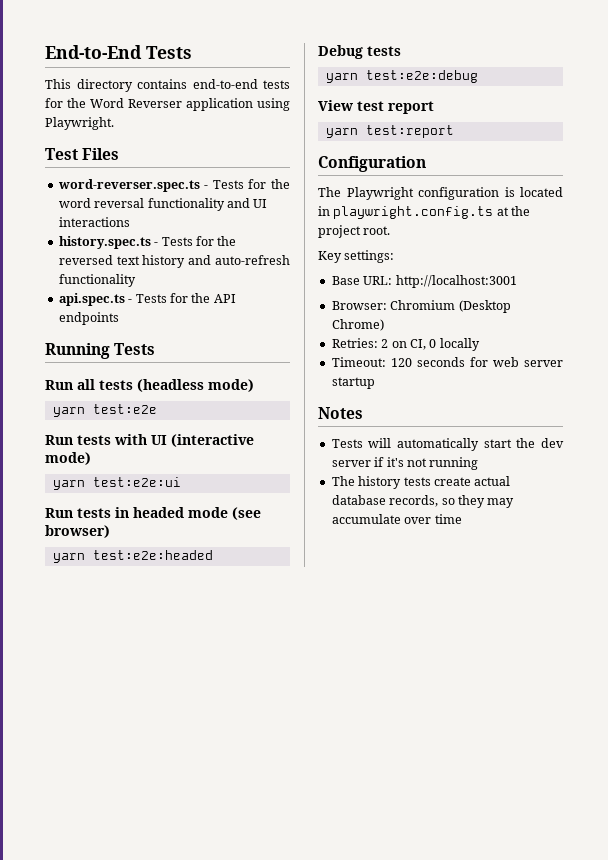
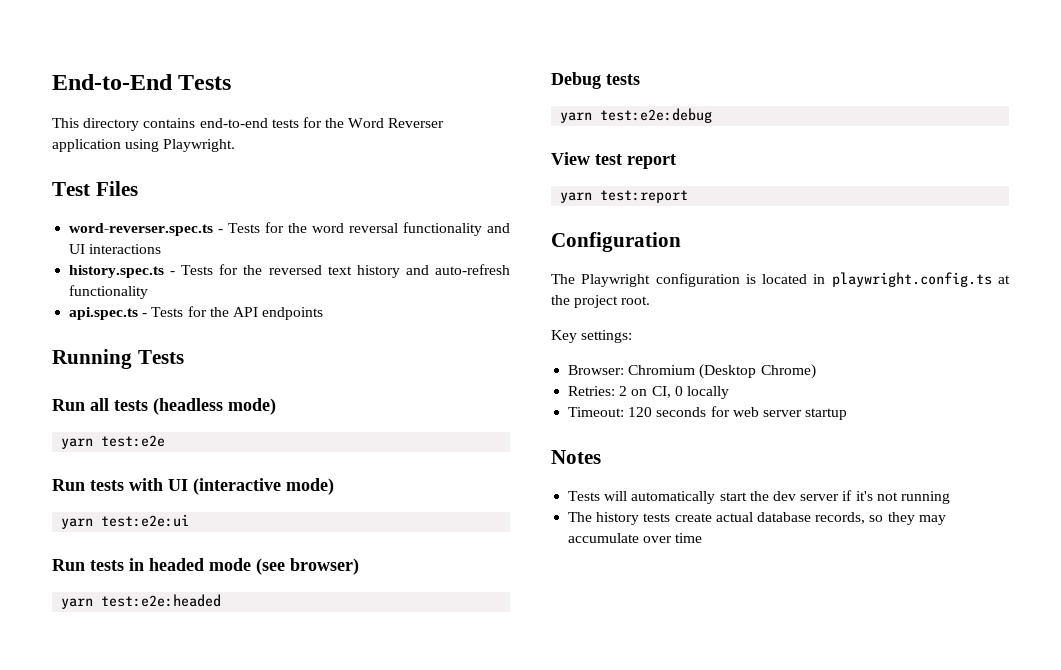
[331,275,517,288] // Base URL: http://localhost:3001 -> (633, 336) none

